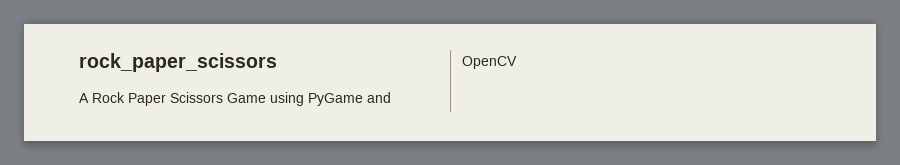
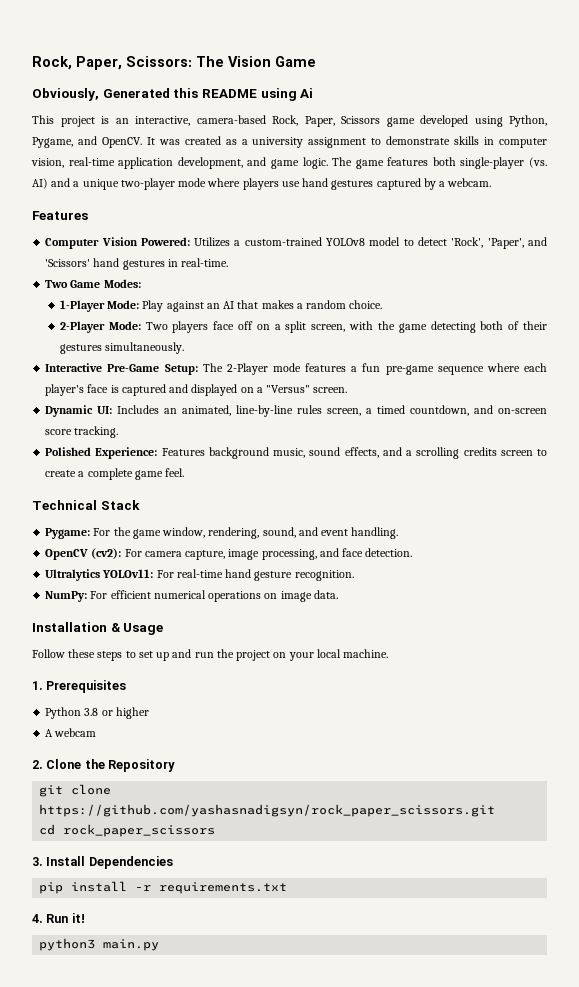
[79,53,277,72] [79,92,391,106] [462,56,517,69] rock_paper_scissors // A Rock Paper Scissors Game using PyGame and OpenCV -> [32,56,316,70] [32,88,314,101] [32,115,547,127] [32,136,547,148] [31,157,547,169] [32,178,492,190] [32,211,88,220] [45,237,547,249] [45,258,229,270] [45,279,141,288] [59,300,383,312] [59,321,547,333] [59,342,185,354] [45,363,547,375] [45,384,348,396] [45,405,548,417] [45,426,119,438] [45,447,548,459] [45,468,185,480] [32,500,140,510] [45,527,399,539] [45,548,413,560] [45,569,354,581] [45,590,338,602] [32,622,164,635] [32,649,389,661] [32,680,127,693] [45,707,149,719] [45,728,97,737] [32,759,176,772] [39,784,112,797] [39,804,496,817] [39,824,216,837] [32,856,173,869] [39,881,288,894] [32,913,85,923] [39,938,160,951] Rock, Paper, Scissors: The Vision Game // Obviously, Generated this README using Ai // This project is an interactive, camera-based Rock, Paper, Scissors game developed using Python, Pygame, and OpenCV. It was created as a university assignment to demonstrate skills in computer vision, real-time application development, and game logic. The game features both single-player (vs. AI) and a unique two-player mode where players use hand gestures captured by a webcam. // Features // Computer Vision Powered: Utilizes a custom-trained YOLOv8 model to detect 'Rock', 'Paper', and 'Scissors' hand gestures in real-time. // Two Game Modes: // 1-Player Mode: Play against an AI that makes a random choice. // 2-Player Mode: Two players face off on a split screen, with the game detecting both of their gestures simultaneously. // Interactive Pre-Game Setup: The 2-Player mode features a fun pre-game sequence where each player's face is captured and displayed on a "Versus" screen. // Dynamic UI: Includes an animated, line-by-line rules screen, a timed countdown, and on-screen score tracking. // Polished Experience: Features background music, sound effects, and a scrolling credits screen to create a complete game feel. // Technical Stack // Pygame: For the game window, rendering, sound, and event handling. // OpenCV (cv2): For camera capture, image processing, and face detection. // Ultralytics YOLOv11: For real-time hand gesture recognition. // NumPy: For efficient numerical operations on image data. // Installation & Usage // Follow these steps to set up and run the project on your local machine. // 1. Prerequisites // Python 3.8 or higher // A webcam // 2. Clone the Repository // git clone https://github.com/yashasnadigsyn/rock_paper_scissors.git // cd rock_paper_scissors // 3. Install Dependencies // pip install -r requirements.txt // 4. Run it! // python3 main.py

